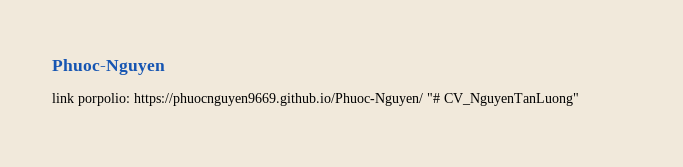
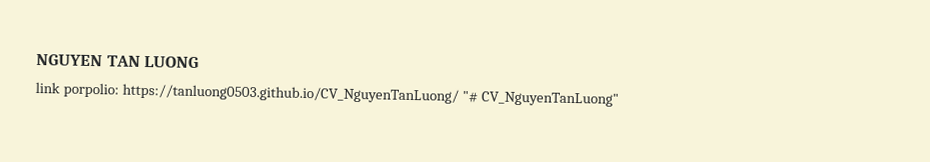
[52,59,165,75] Phuoc-Nguyen -> [36,53,200,69] NGUYEN TAN LUONG
[134,93,423,106] https://phuocnguyen9669.github.io/Phuoc-Nguyen/ -> [121,83,459,104] https://tanluong0503.github.io/CV_NguyenTanLuong/

